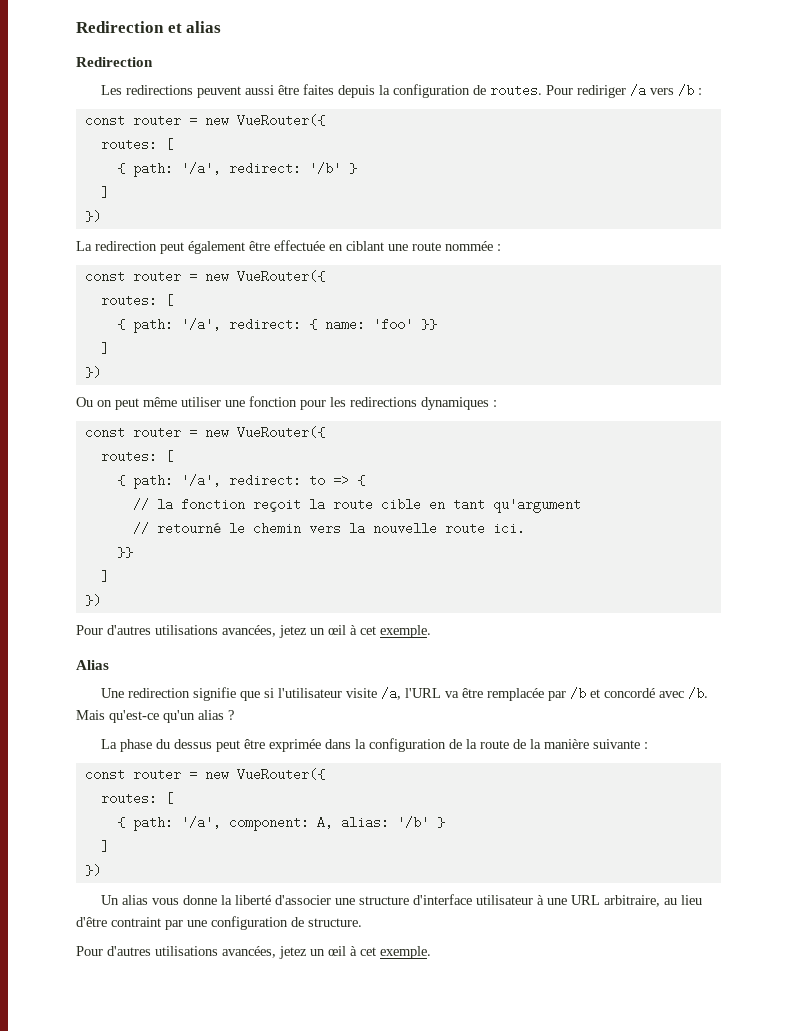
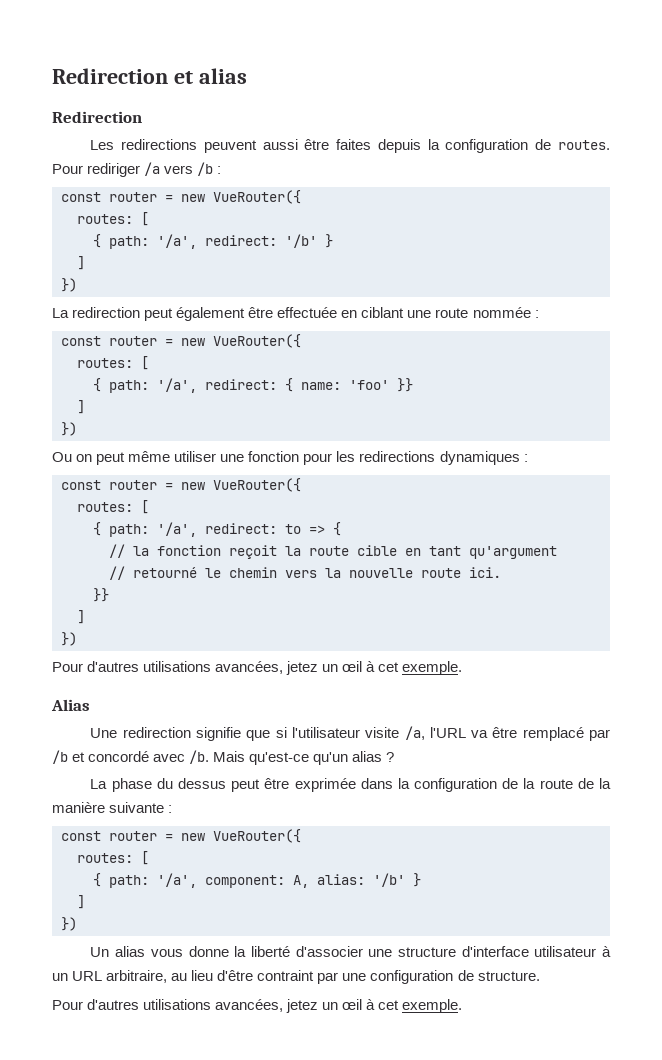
[486,688,544,701] remplacée -> [522,727,584,741] remplacé
[546,898,567,905] une -> [52,973,68,981] un

